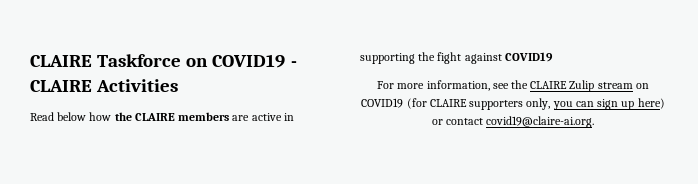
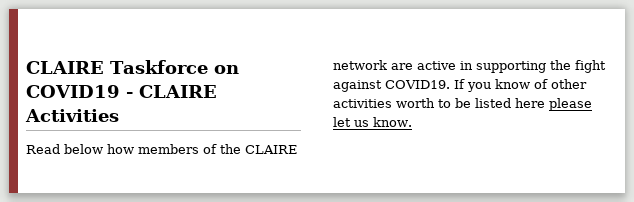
[114,112,230,121] the CLAIRE members -> [138,144,297,154] [333,60,387,70] members of the CLAIRE network
[504,52,553,62] [377,80,649,92] [361,98,665,110] [431,116,595,128] COVID19 // For more information, see the CLAIRE Zulip stream on COVID19 (for CLAIRE supporters only, you can sign up here) or contact covid19@claire-ai.org. -> [385,79,587,92] [333,98,592,111] [333,117,412,127] COVID19. If you know of other activities worth to be listed here please let us know.

